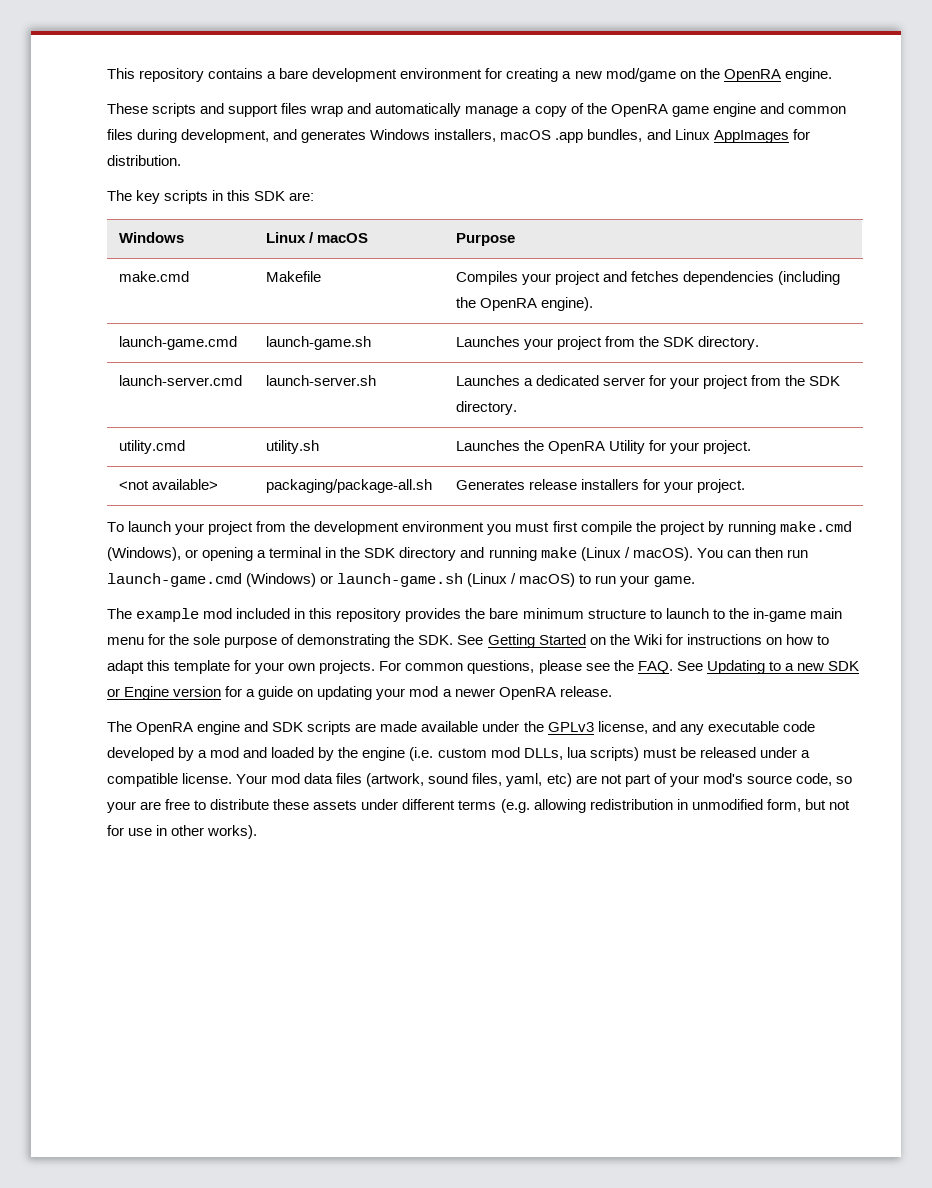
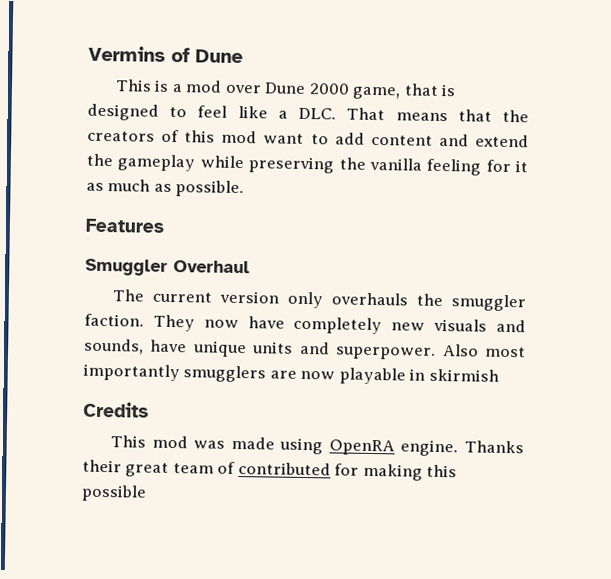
[107,68,832,82] [107,103,846,117] [107,129,810,143] [107,155,181,166] [107,190,315,204] [118,232,184,243] [265,232,368,243] [455,233,515,246] [118,271,189,282] [265,271,321,282] [455,271,840,285] [455,297,593,311] [118,336,237,350] [265,336,371,350] [455,336,759,350] [118,375,242,386] [265,375,376,386] [455,375,840,389] [455,401,517,415] [118,440,185,454] [265,440,319,454] [455,440,751,454] [118,479,218,490] [265,479,432,493] [455,479,745,493] [107,521,852,535] [107,547,808,561] [107,573,695,587] [107,608,842,622] [107,634,829,648] [107,660,859,674] [107,686,612,700] [107,721,815,735] [107,747,810,761] [107,773,852,787] [107,799,850,813] [107,825,258,839] This repository contains a bare development environment for creating a new mod/game on the OpenRA engine. // These scripts and support files wrap and automatically manage a copy of the OpenRA game engine and common files during development, and generates Windows installers, macOS .app bundles, and Linux AppImages for distribution. // The key scripts in this SDK are: // Windows | Linux / macOS | Purpose // make.cmd | Makefile | Compiles your project and fetches dependencies (including the OpenRA engine). // launch-game.cmd | launch-game.sh | Launches your project from the SDK directory. // launch-server.cmd | launch-server.sh | Launches a dedicated server for your project from the SDK directory. // utility.cmd | utility.sh | Launches the OpenRA Utility for your project. // <not available> | packaging/package-all.sh | Generates release installers for your project. // To launch your project from the development environment you must first compile the project by running make.cmd (Windows), or opening a terminal in the SDK directory and running make (Linux / macOS). You can then run launch-game.cmd (Windows) or launch-game.sh (Linux / macOS) to run your game. // The example mod included in this repository provides the bare minimum structure to launch to the in-game main menu for the sole purpose of demonstrating the SDK. See Getting Started on the Wiki for instructions on how to adapt this template for your own projects. For common questions, please see the FAQ. See Updating to a new SDK or Engine version for a guide on updating your mod a newer OpenRA release. // The OpenRA engine and SDK scripts are made available under the GPLv3 license, and any executable code developed by a mod and loaded by the engine (i.e. custom mod DLLs, lua scripts) must be released under a compatible license. Your mod data files (artwork, sound files, yaml, etc) are not part of your mod's source code, so your are free to distribute these assets under different terms (e.g. allowing redistribution in unmodified form, but not for use in other works). -> [88,45,243,64] [114,79,457,100] [87,103,529,123] [87,129,529,148] [86,153,528,176] [86,179,245,198] [85,218,165,233] [85,258,250,276] [111,289,526,312] [84,313,526,335] [84,338,526,360] [83,363,499,385] [83,401,149,418] [109,435,524,457] [82,459,458,481] [81,484,147,502] Vermins of Dune // This is a mod over Dune 2000 game, that is designed to feel like a DLC. That means that the creators of this mod want to add content and extend the gameplay while preserving the vanilla feeling for it as much as possible. // Features // Smuggler Overhaul // The current version only overhauls the smuggler faction. They now have completely new visuals and sounds, have unique units and superpower. Also most importantly smugglers are now playable in skirmish // Credits // This mod was made using OpenRA engine. Thanks their great team of contributed for making this possible

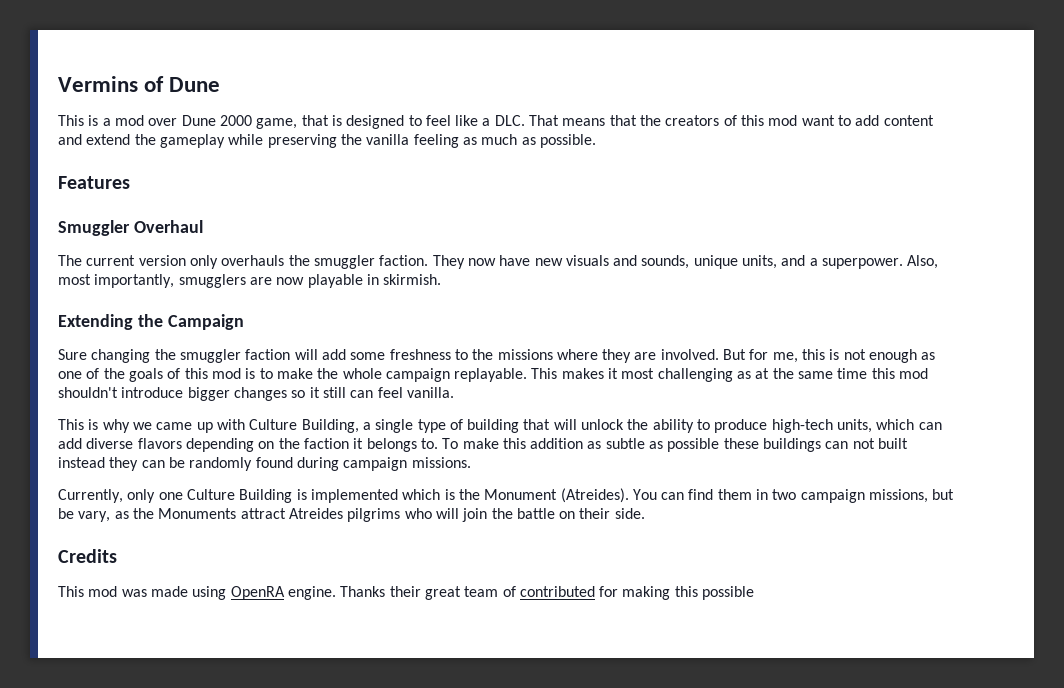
[485,159,528,173] for it -> (459, 141) none
[293,316,383,335] completely -> (531, 260) none
[150,339,526,360] [83,363,180,382] have unique units and superpower. Also most importantly -> [693,255,939,269] [58,274,175,288] unique units, and a superpower. Also, most importantly,
[428,368,499,382] skirmish -> [383,274,442,285] [58,314,244,330] [58,349,936,363] [58,368,929,382] [58,387,454,401] [58,419,942,433] [58,438,909,452] [58,457,471,471] [58,488,955,503] [58,508,645,522] skirmish. // Extending the Campaign // Sure changing the smuggler faction will add some freshness to the missions where they are involved. But for me, this is not enough as one of the goals of this mod is to make the whole campaign replayable. This makes it most challenging as at the same time this mod shouldn't introduce bigger changes so it still can feel vanilla. // This is why we came up with Culture Building, a single type of building that will unlock the ability to produce high-tech units, which can add diverse flavors depending on the faction it belongs to. To make this addition as subtle as possible these buildings can not built instead they can be randomly found during campaign missions. // Currently, only one Culture Building is implemented which is the Monument (Atreides). You can find them in two campaign missions, but be vary, as the Monuments attract Atreides pilgrims who will join the battle on their side.

